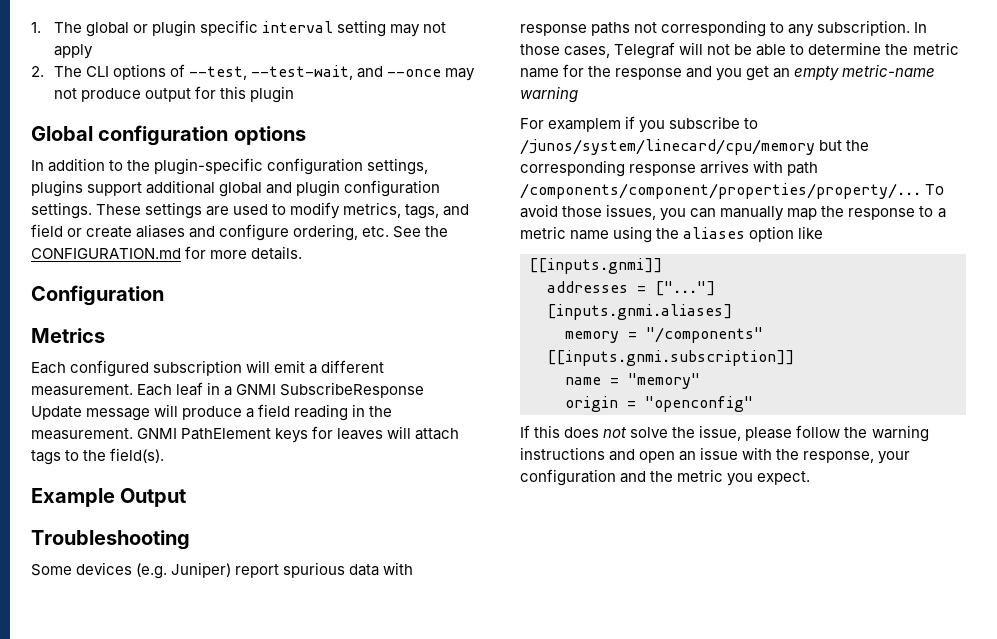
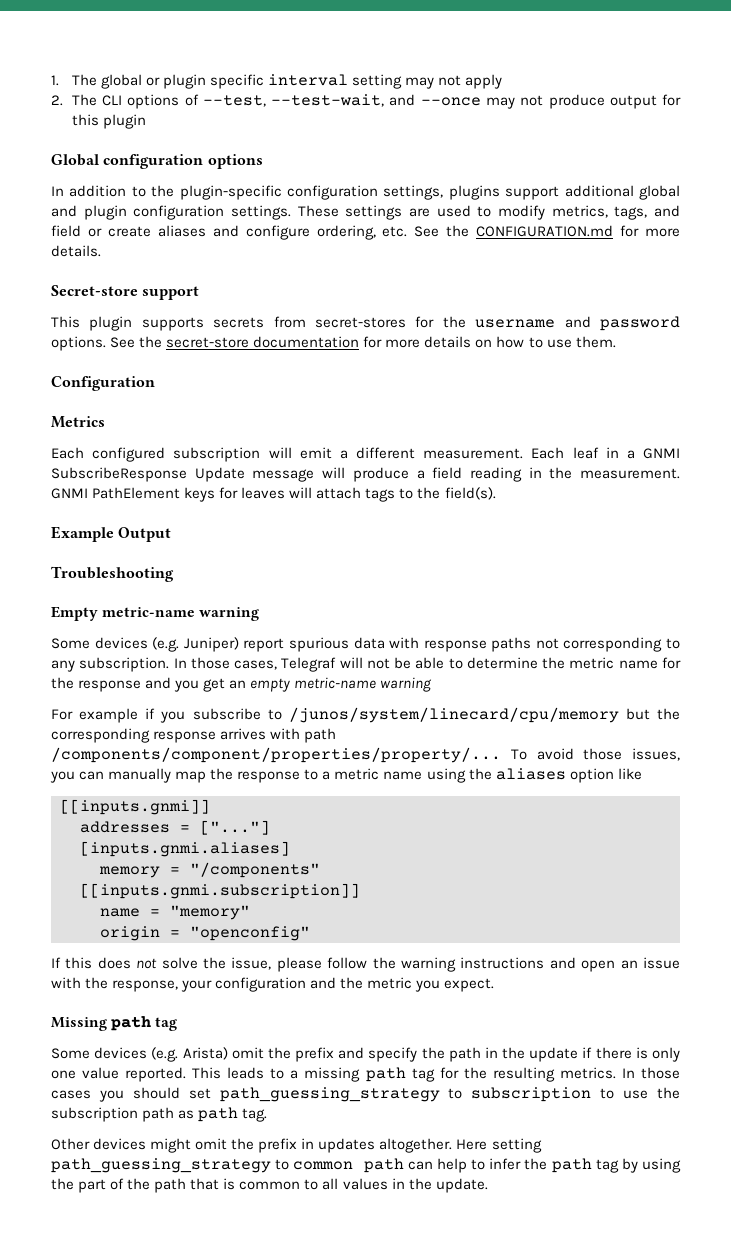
(303, 253) none -> [51,285,200,300] [51,316,680,331] [51,336,616,351] // Secret-store support // This plugin supports secrets from secret-stores for the username and password options. See the secret-store documentation for more details on how to use them.
(190, 540) none -> [51,606,260,621] // Empty metric-name warning
[548,118,622,132] examplem -> [79,708,139,723] example
(811, 478) none -> [51,1016,178,1031] [51,1047,680,1062] [51,1067,680,1082] [51,1087,681,1102] [51,1107,268,1122] [51,1138,542,1153] [51,1158,681,1173] [51,1178,488,1193] // Missing path tag // Some devices (e.g. Arista) omit the prefix and specify the path in the update if there is only one value reported. This leads to a missing path tag for the resulting metrics. In those cases you should set path_guessing_strategy to subscription to use the subscription path as path tag. // Other devices might omit the prefix in updates altogether. Here setting path_guessing_strategy to common path can help to infer the path tag by using the part of the path that is common to all values in the update.

